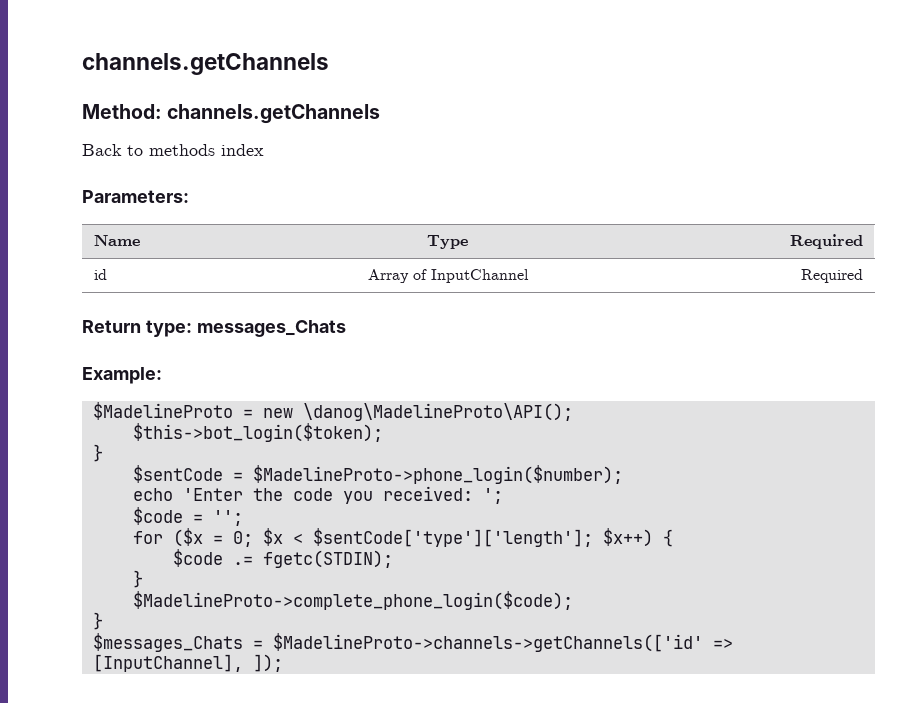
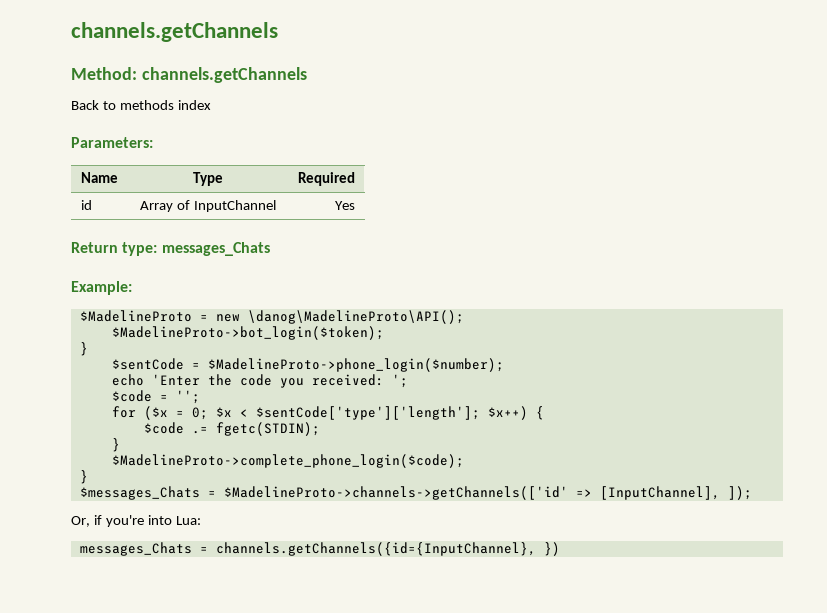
[801,269,864,283] Required -> [335,201,356,210] Yes
[132,423,383,442] $this->bot_login($token); -> [111,326,384,340] $MadelineProto->bot_login($token);
(283, 663) none -> [71,515,201,527] [79,542,560,556] // Or, if you're into Lua: // messages_Chats = channels.getChannels({id={InputChannel}, })

